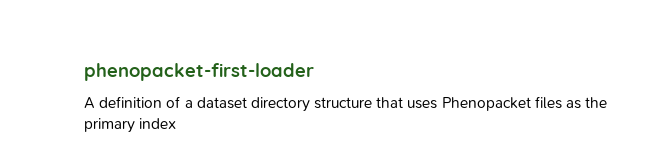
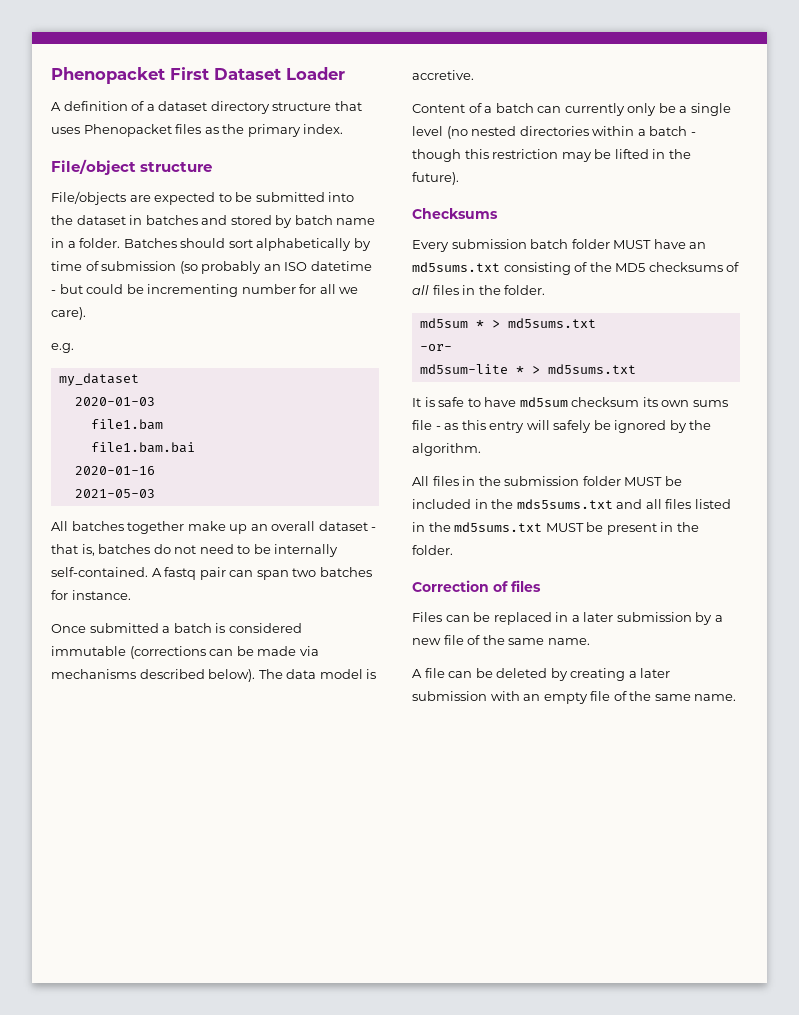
[84,63,314,81] phenopacket-first-loader -> [51,67,345,84] Phenopacket First Dataset Loader
[139,118,177,129] index -> [303,124,344,134] [51,159,213,175] [51,191,355,205] [51,215,376,228] [51,238,371,251] [51,261,372,274] [51,284,359,297] [51,307,86,320] [51,343,74,353] [58,373,139,386] [74,397,155,406] [90,419,163,430] [90,442,195,453] [74,466,155,475] [74,489,155,498] [51,521,377,534] [51,544,339,557] [51,567,372,580] [51,590,131,600] [51,623,302,633] [51,646,319,659] [51,669,377,682] [412,70,474,80] [412,103,731,116] [412,126,696,139] [412,149,691,162] [412,172,459,185] [412,208,498,219] [412,239,707,252] [412,262,740,275] [412,285,546,295] [419,318,596,328] [419,344,452,351] [419,364,636,374] [412,397,728,407] [412,420,712,433] [412,443,481,456] [412,476,682,486] [412,499,731,509] [412,522,699,535] [412,545,453,555] [412,580,541,592] [412,612,723,625] [412,635,590,645] [412,668,671,681] [412,691,737,704] index. // File/object structure // File/objects are expected to be submitted into the dataset in batches and stored by batch name in a folder. Batches should sort alphabetically by time of submission (so probably an ISO datetime - but could be incrementing number for all we care). // e.g. // my_dataset // 2020-01-03 // file1.bam // file1.bam.bai // 2020-01-16 // 2021-05-03 // All batches together make up an overall dataset - that is, batches do not need to be internally self-contained. A fastq pair can span two batches for instance. // Once submitted a batch is considered immutable (corrections can be made via mechanisms described below). The data model is accretive. // Content of a batch can currently only be a single level (no nested directories within a batch - though this restriction may be lifted in the future). // Checksums // Every submission batch folder MUST have an md5sums.txt consisting of the MD5 checksums of all files in the folder. // md5sum * > md5sums.txt // -or- // md5sum-lite * > md5sums.txt // It is safe to have md5sum checksum its own sums file - as this entry will safely be ignored by the algorithm. // All files in the submission folder MUST be included in the mds5sums.txt and all files listed in the md5sums.txt MUST be present in the folder. // Correction of files // Files can be replaced in a later submission by a new file of the same name. // A file can be deleted by creating a later submission with an empty file of the same name.

